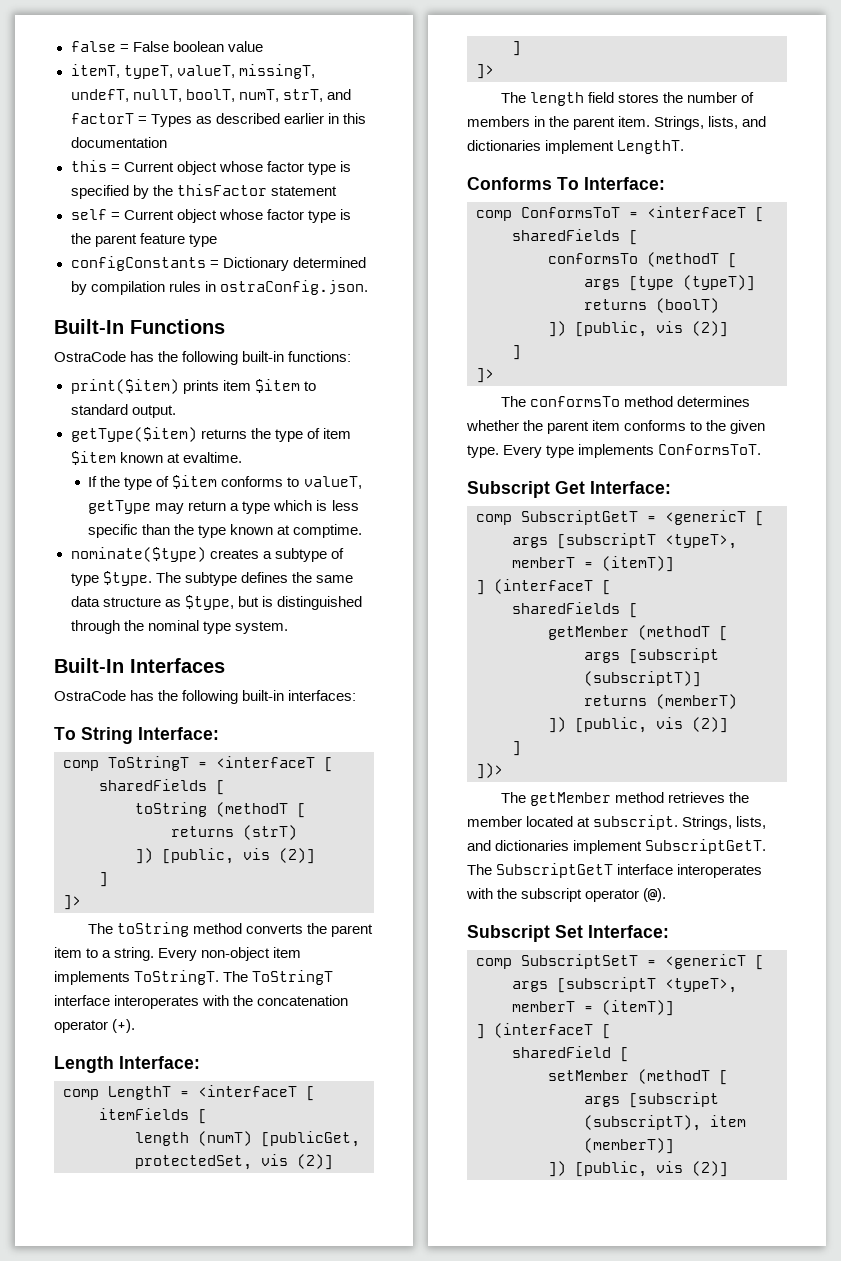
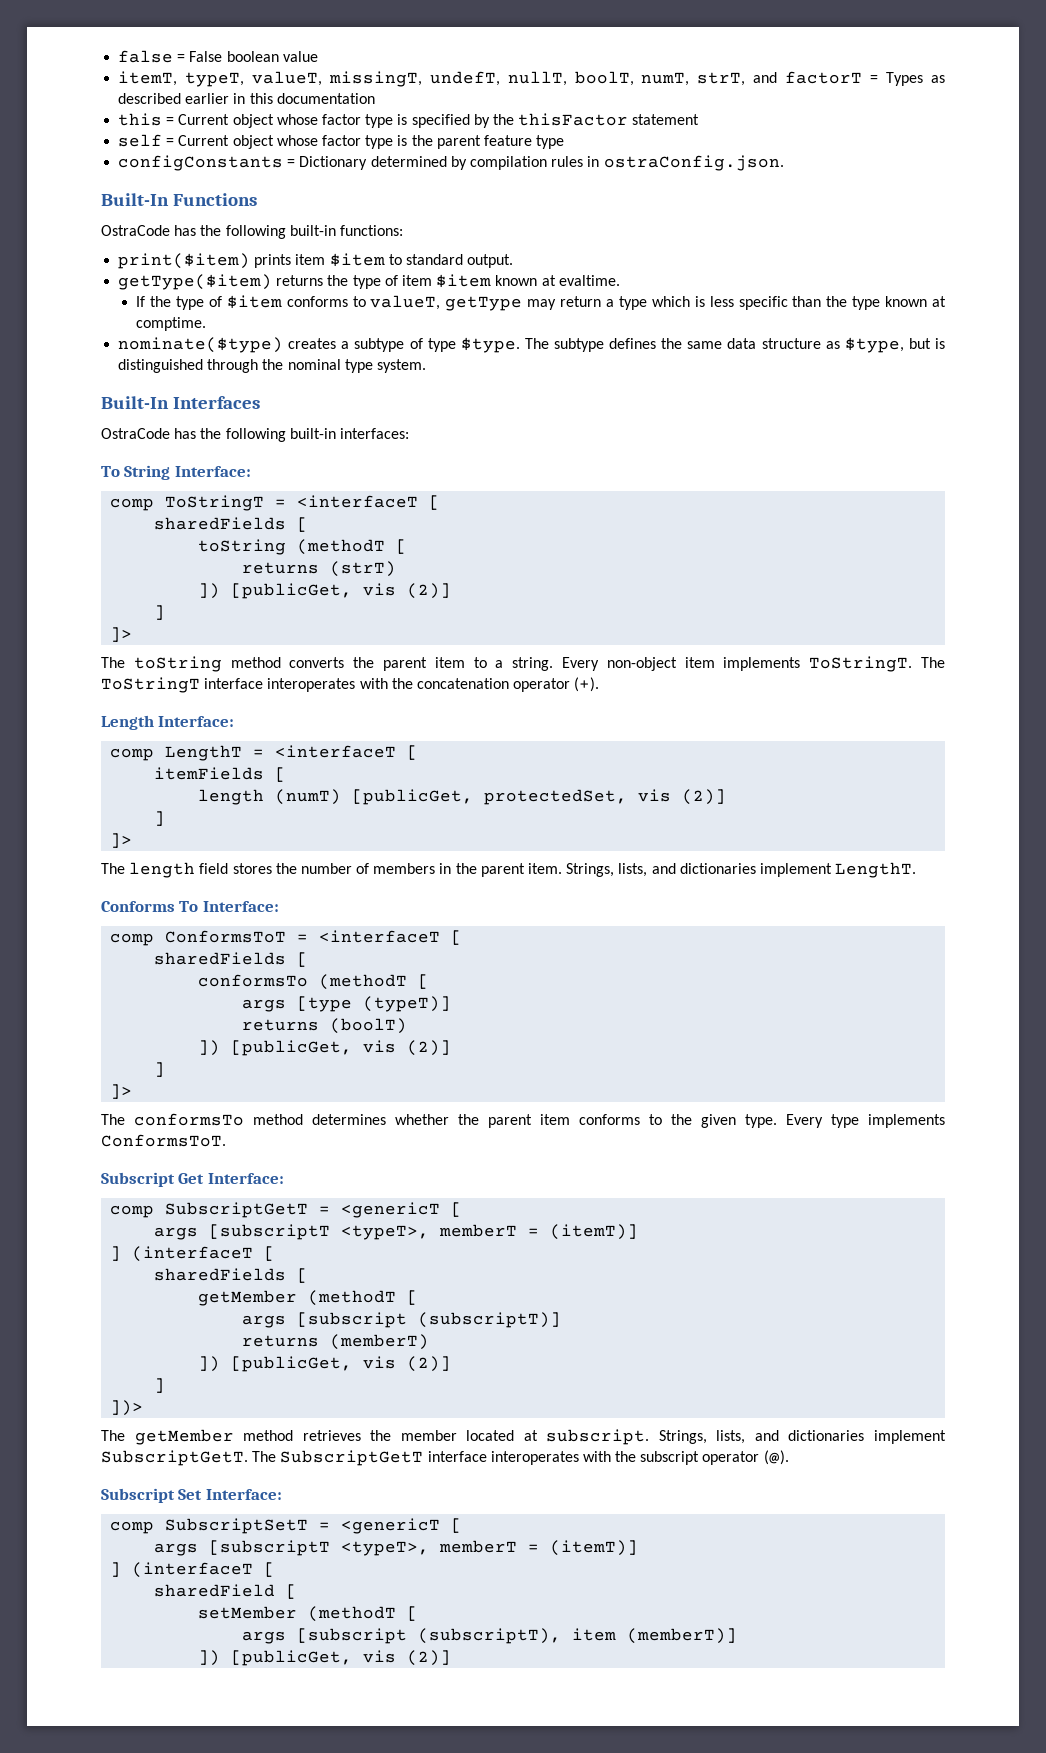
[162,848,234,864] [public, -> [231,583,353,599] [publicGet,
[575,321,647,337] [public, -> [231,1040,353,1056] [publicGet,
[575,717,647,733] [public, -> [231,1356,353,1372] [publicGet,
[575,1161,647,1177] [public, -> [231,1650,353,1666] [publicGet,

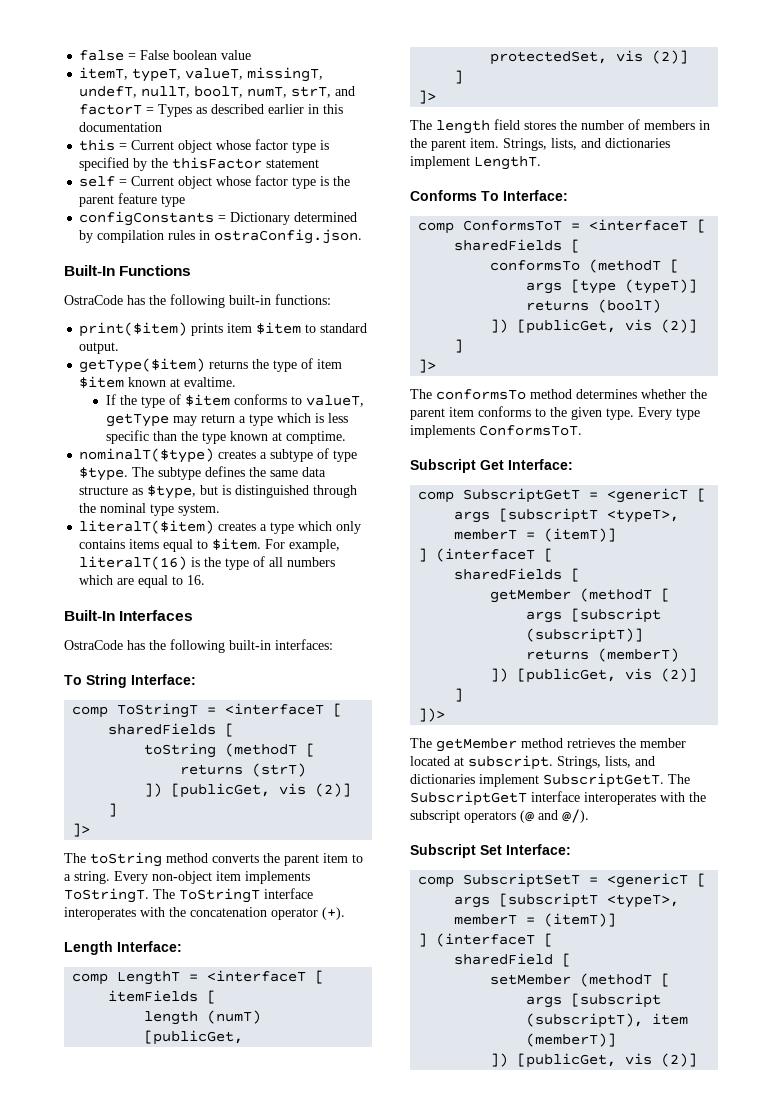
[118,337,284,353] nominate($type) -> [79,448,215,463] nominalT($type)
(426, 366) none -> [79,520,362,534] [79,538,341,552] [79,556,336,570] [79,575,206,588] // literalT($item) creates a type which only contains items equal to $item. For example, literalT(16) is the type of all numbers which are equal to 16.
[702,1450,789,1465] operator (@). -> [464,809,589,823] operators (@ and @/).

